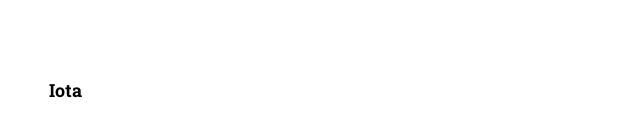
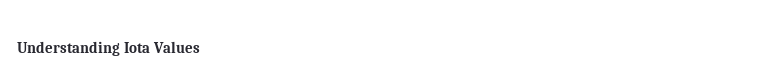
[49,84,82,98] Iota -> [17,41,200,56] Understanding Iota Values

